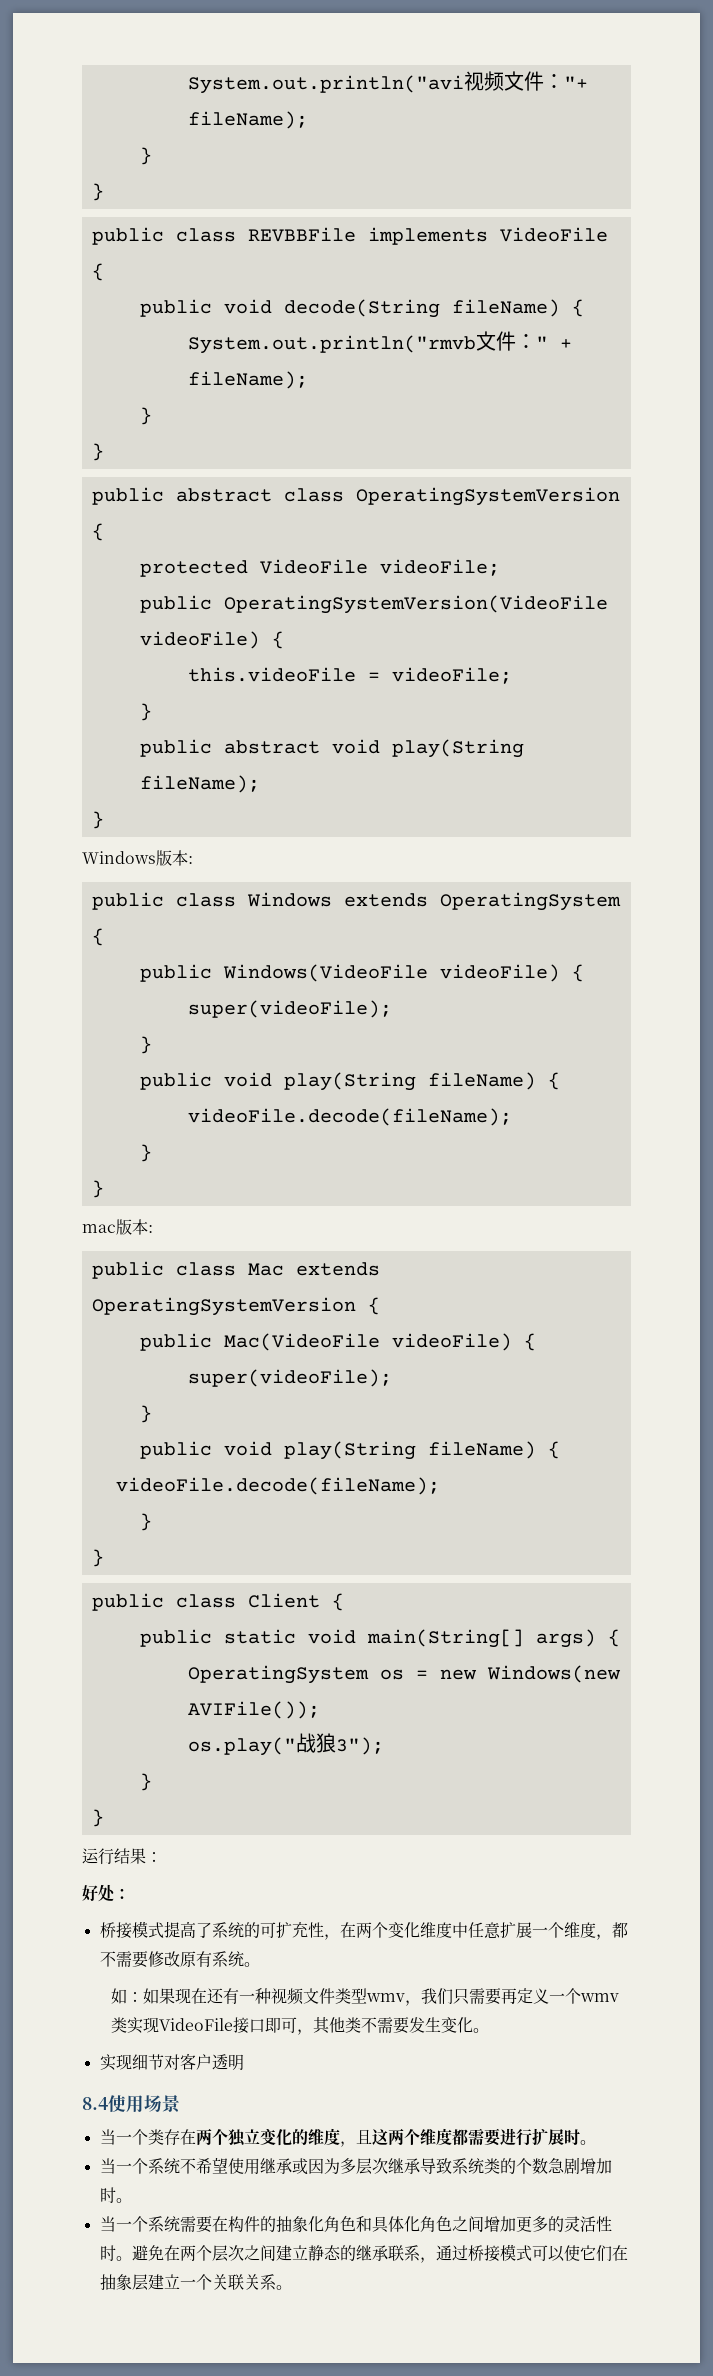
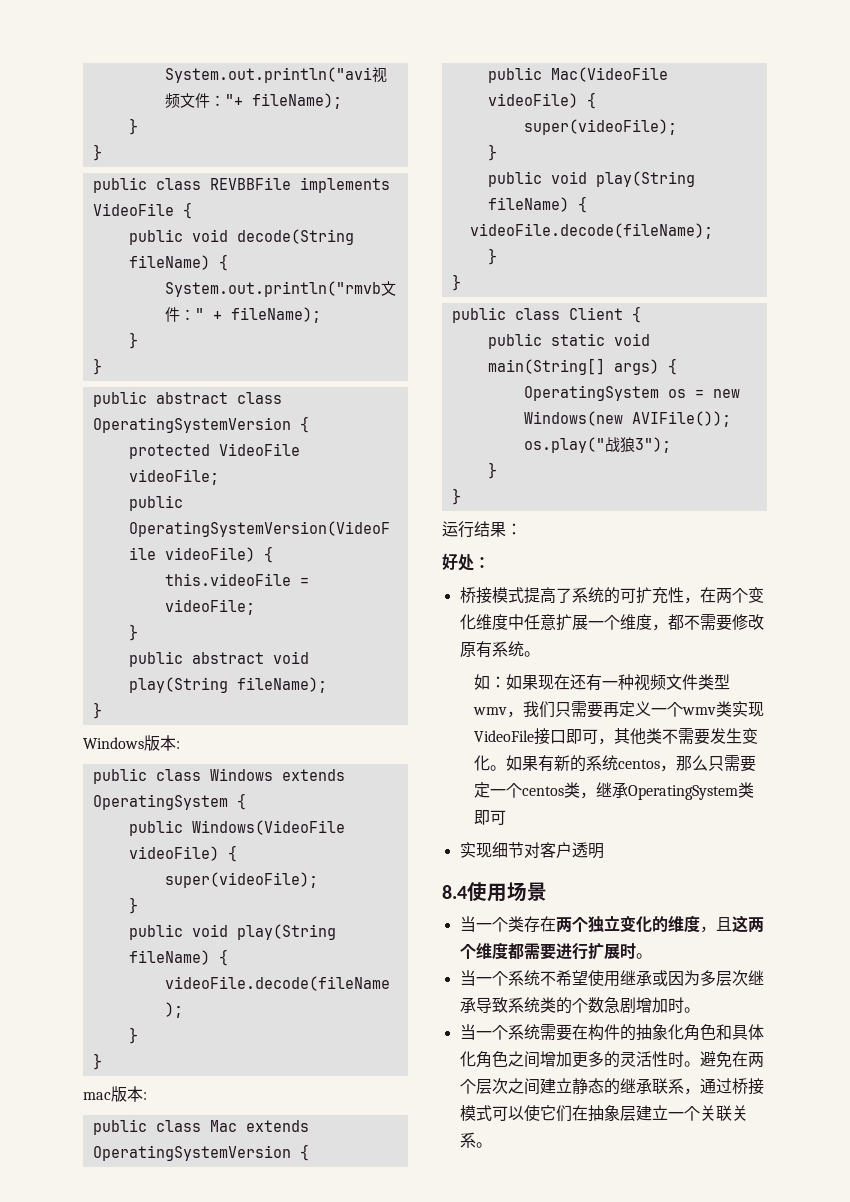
(490, 2030) none -> [505,755,756,772] [473,782,754,800] [473,810,506,825] 如果有新的系统centos，那么只需要定一个centos类，继承OperatingSystem类即可

